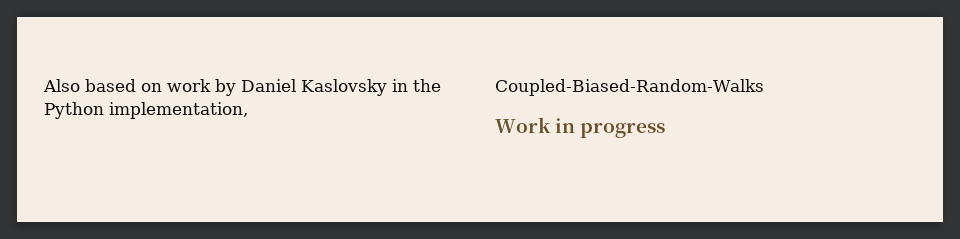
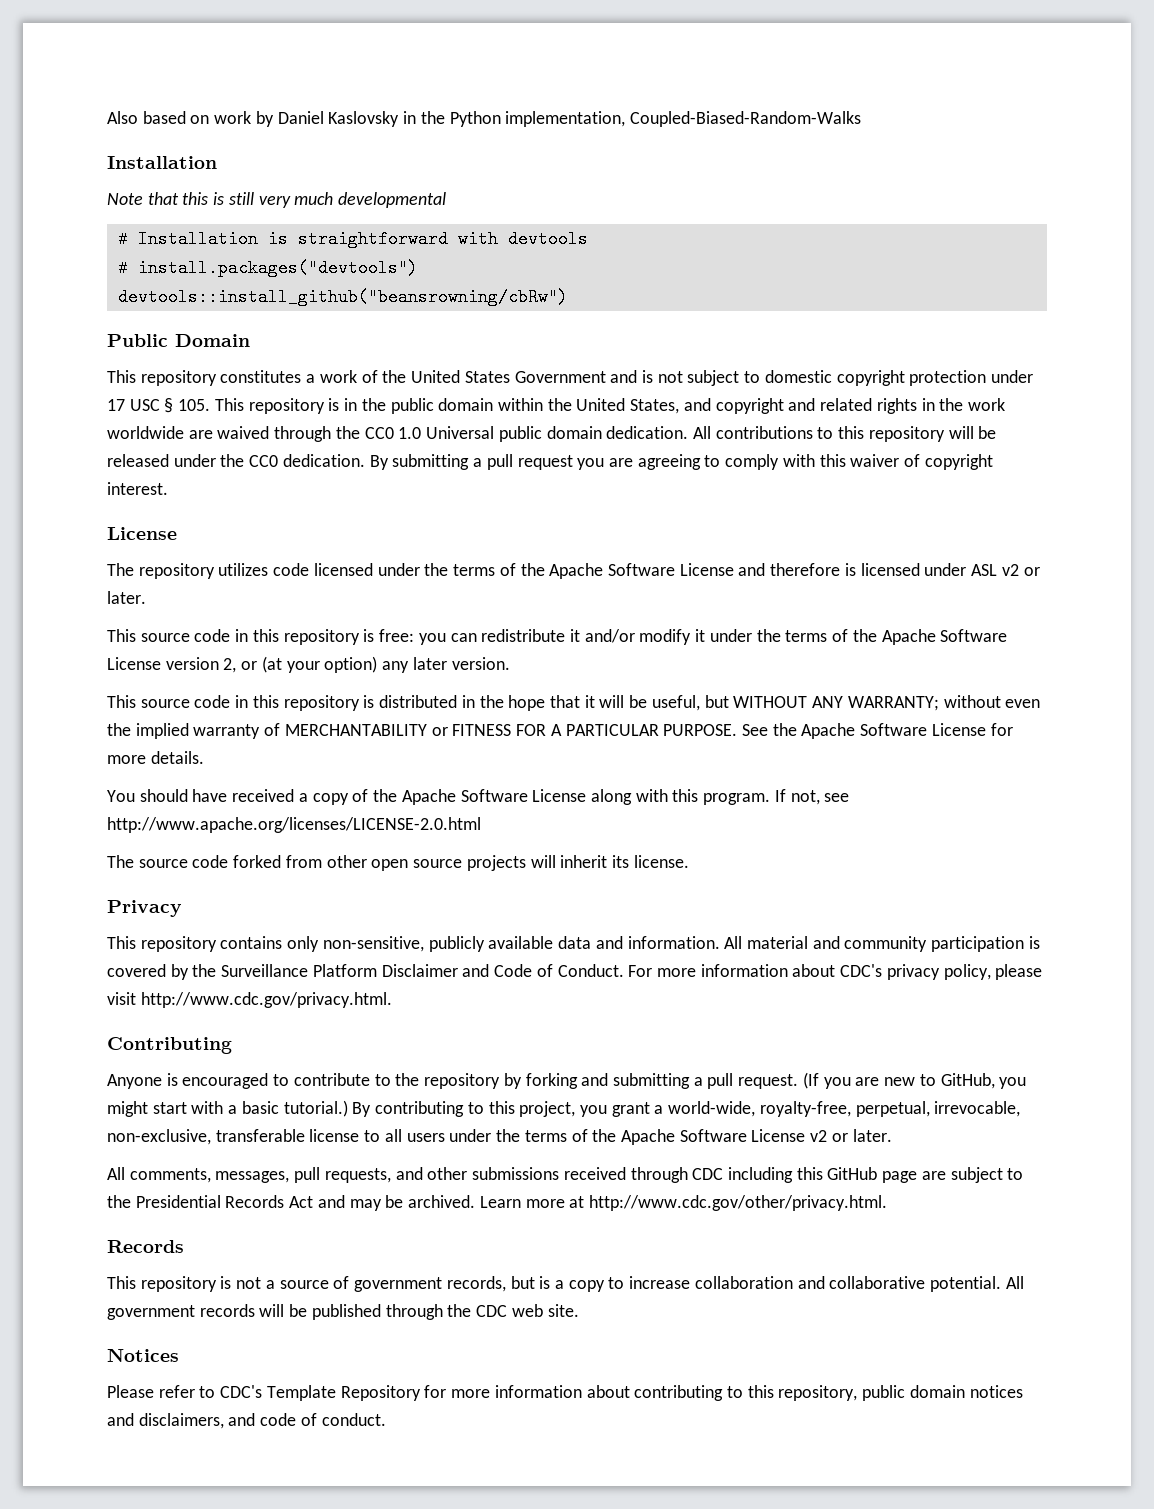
[495,117,666,138] Work in progress -> [107,156,217,169] [107,192,447,208] [117,230,588,248] [117,259,418,277] [117,288,568,306] [107,334,250,347] [107,370,1034,386] [107,398,1005,414] [107,426,997,442] [107,454,993,470] [107,482,168,495] [107,527,177,540] [107,563,1040,579] [107,591,146,604] [107,629,1008,645] [107,656,510,673] [107,695,1041,711] [107,723,1013,739] [107,751,204,764] [107,789,850,805] [107,817,481,833] [107,855,689,871] [107,900,182,917] [107,936,1040,952] [107,964,1043,980] [107,992,392,1008] [107,1037,232,1054] [107,1072,1027,1089] [107,1100,1021,1117] [107,1129,892,1145] [107,1167,1024,1183] [107,1195,887,1211] [107,1240,184,1253] [107,1276,1024,1292] [107,1304,579,1320] [107,1349,179,1362] [107,1385,1023,1401] [107,1413,386,1429] Installation // Note that this is still very much developmental // # Installation is straightforward with devtools // # install.packages("devtools") // devtools::install_github("beansrowning/cbRw") // Public Domain // This repository constitutes a work of the United States Government and is not subject to domestic copyright protection under 17 USC § 105. This repository is in the public domain within the United States, and copyright and related rights in the work worldwide are waived through the CC0 1.0 Universal public domain dedication. All contributions to this repository will be released under the CC0 dedication. By submitting a pull request you are agreeing to comply with this waiver of copyright interest. // License // The repository utilizes code licensed under the terms of the Apache Software License and therefore is licensed under ASL v2 or later. // This source code in this repository is free: you can redistribute it and/or modify it under the terms of the Apache Software License version 2, or (at your option) any later version. // This source code in this repository is distributed in the hope that it will be useful, but WITHOUT ANY WARRANTY; without even the implied warranty of MERCHANTABILITY or FITNESS FOR A PARTICULAR PURPOSE. See the Apache Software License for more details. // You should have received a copy of the Apache Software License along with this program. If not, see http://www.apache.org/licenses/LICENSE-2.0.html // The source code forked from other open source projects will inherit its license. // Privacy // This repository contains only non-sensitive, publicly available data and information. All material and community participation is covered by the Surveillance Platform Disclaimer and Code of Conduct. For more information about CDC's privacy policy, please visit http://www.cdc.gov/privacy.html. // Contributing // Anyone is encouraged to contribute to the repository by forking and submitting a pull request. (If you are new to GitHub, you might start with a basic tutorial.) By contributing to this project, you grant a world-wide, royalty-free, perpetual, irrevocable, non-exclusive, transferable license to all users under the terms of the Apache Software License v2 or later. // All comments, messages, pull requests, and other submissions received through CDC including this GitHub page are subject to the Presidential Records Act and may be archived. Learn more at http://www.cdc.gov/other/privacy.html. // Records // This repository is not a source of government records, but is a copy to increase collaboration and collaborative potential. All government records will be published through the CDC web site. // Notices // Please refer to CDC's Template Repository for more information about contributing to this repository, public domain notices and disclaimers, and code of conduct.

